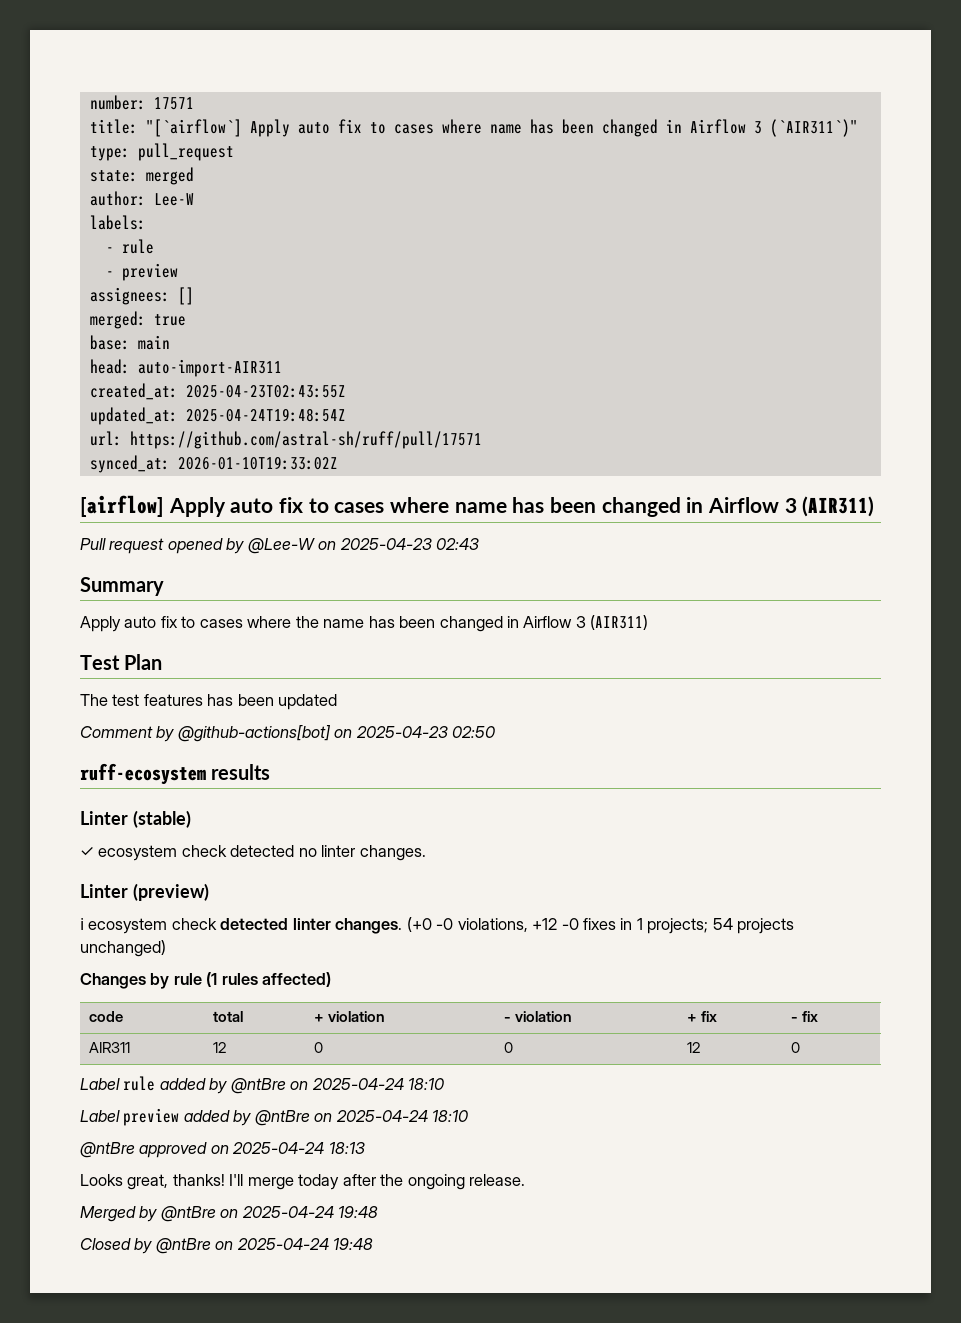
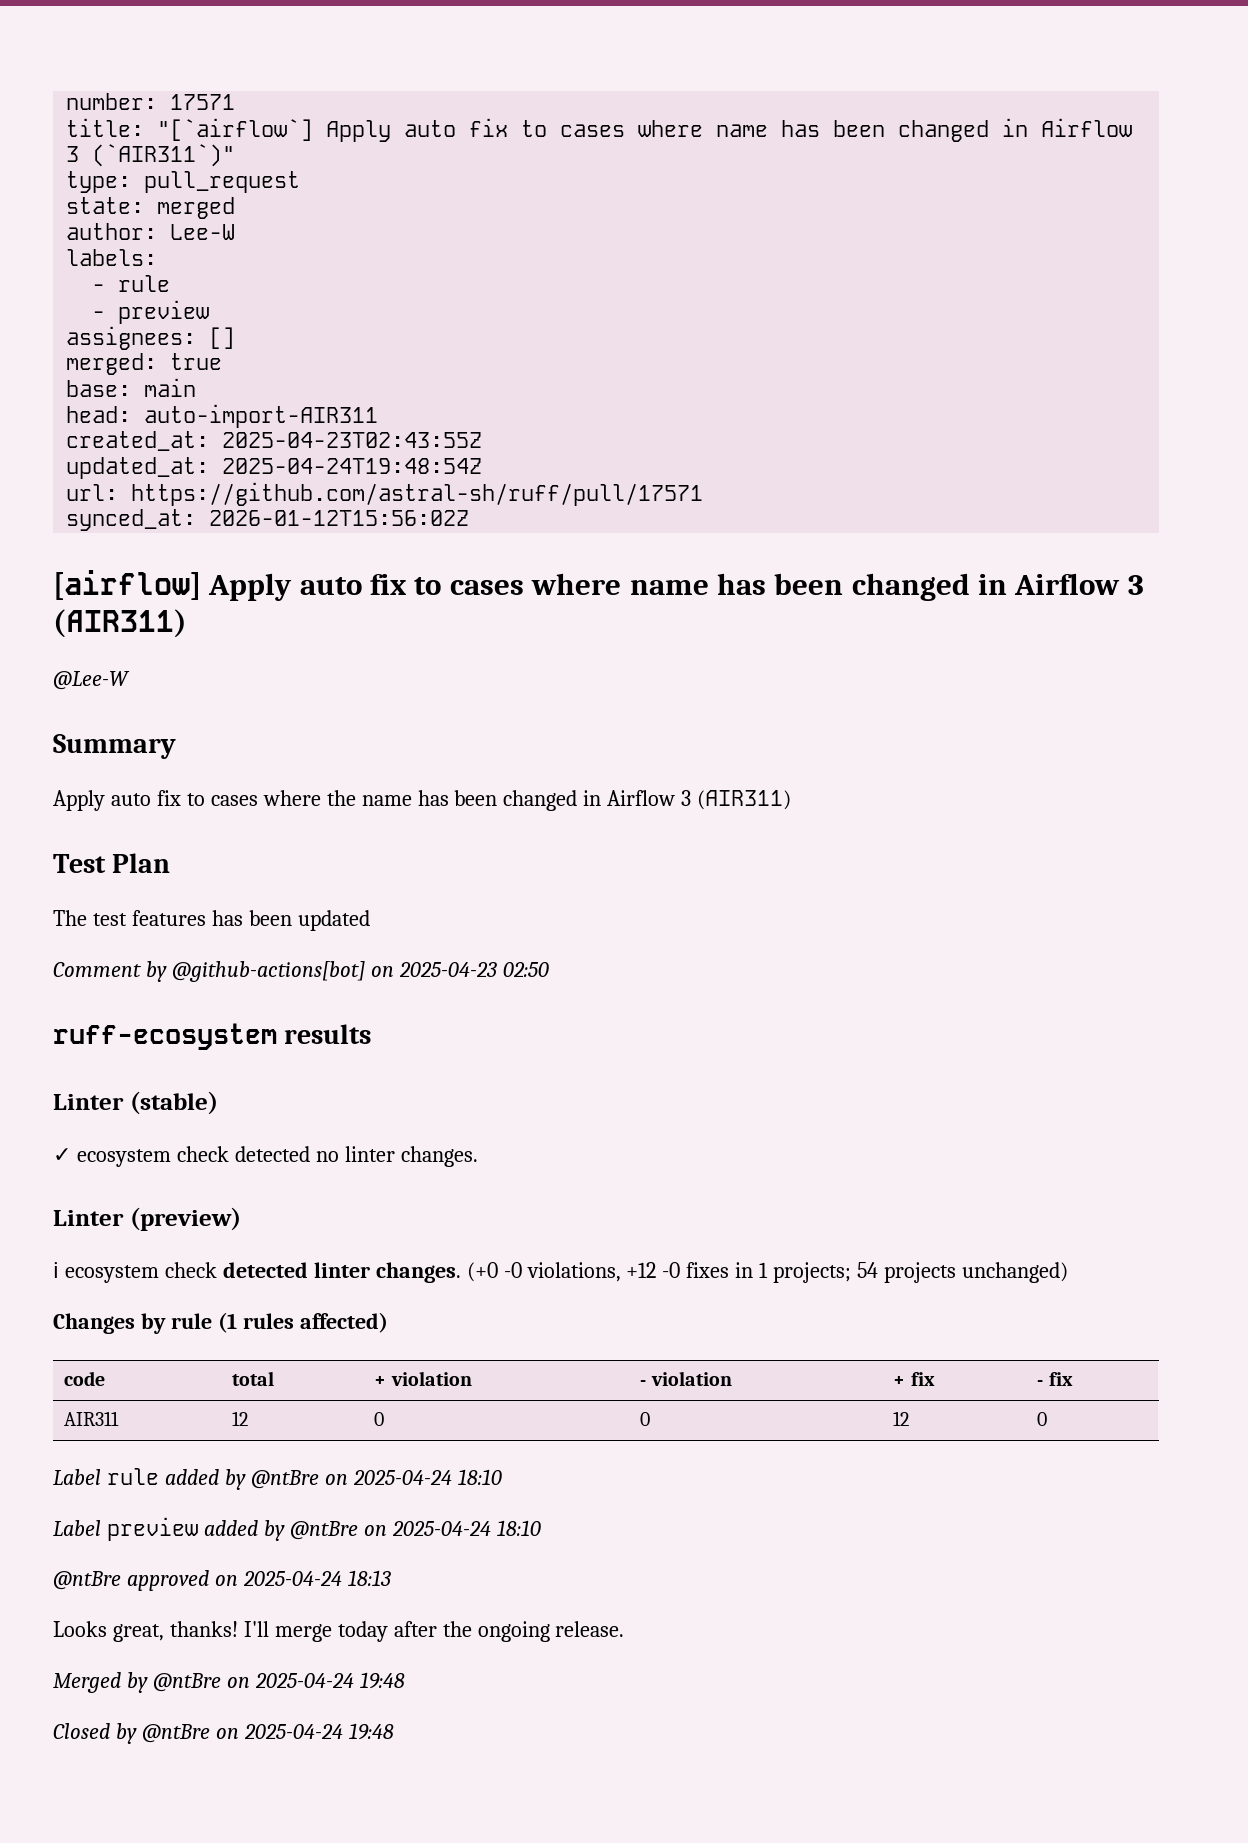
[177,456,338,470] 2026-01-10T19:33:02Z -> [209,510,470,526] 2026-01-12T15:56:02Z
[80,538,480,554] Pull request opened by @Lee-W on 2025-04-23 02:43 -> [53,671,130,690] @Lee-W

